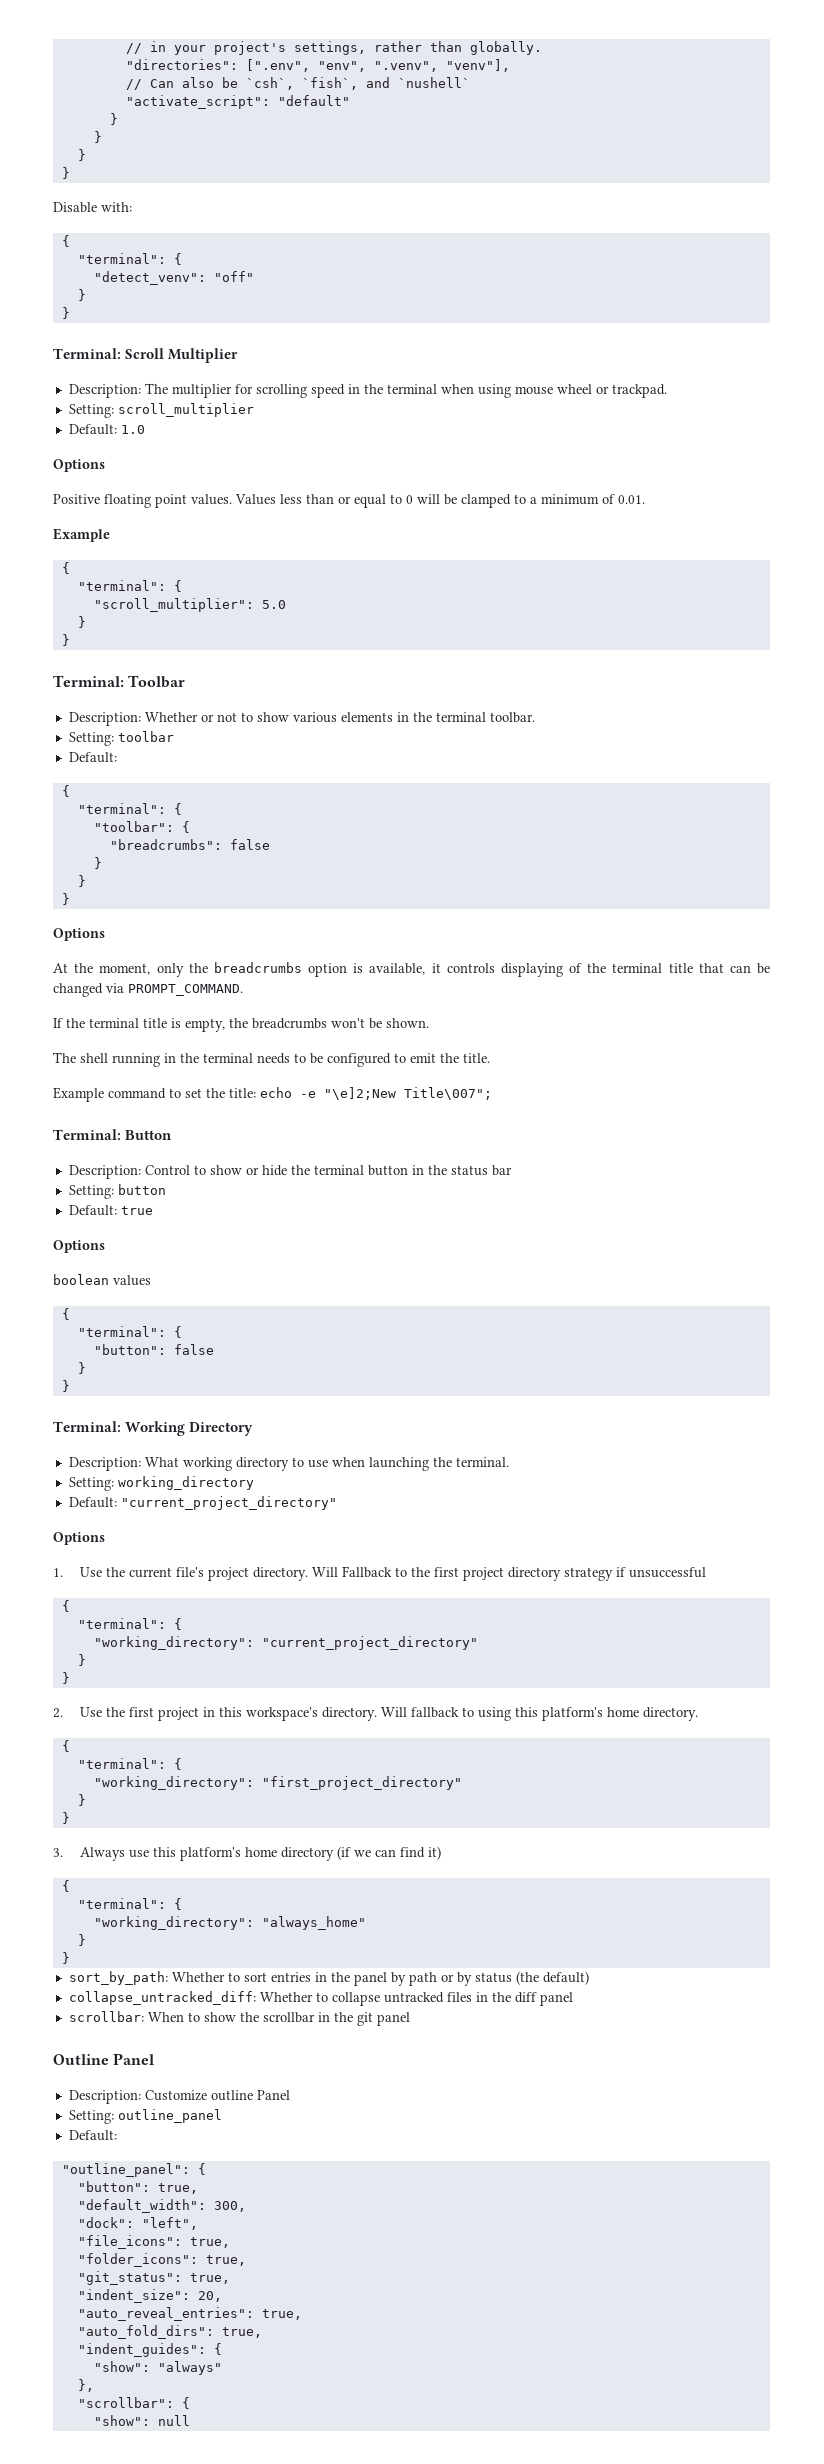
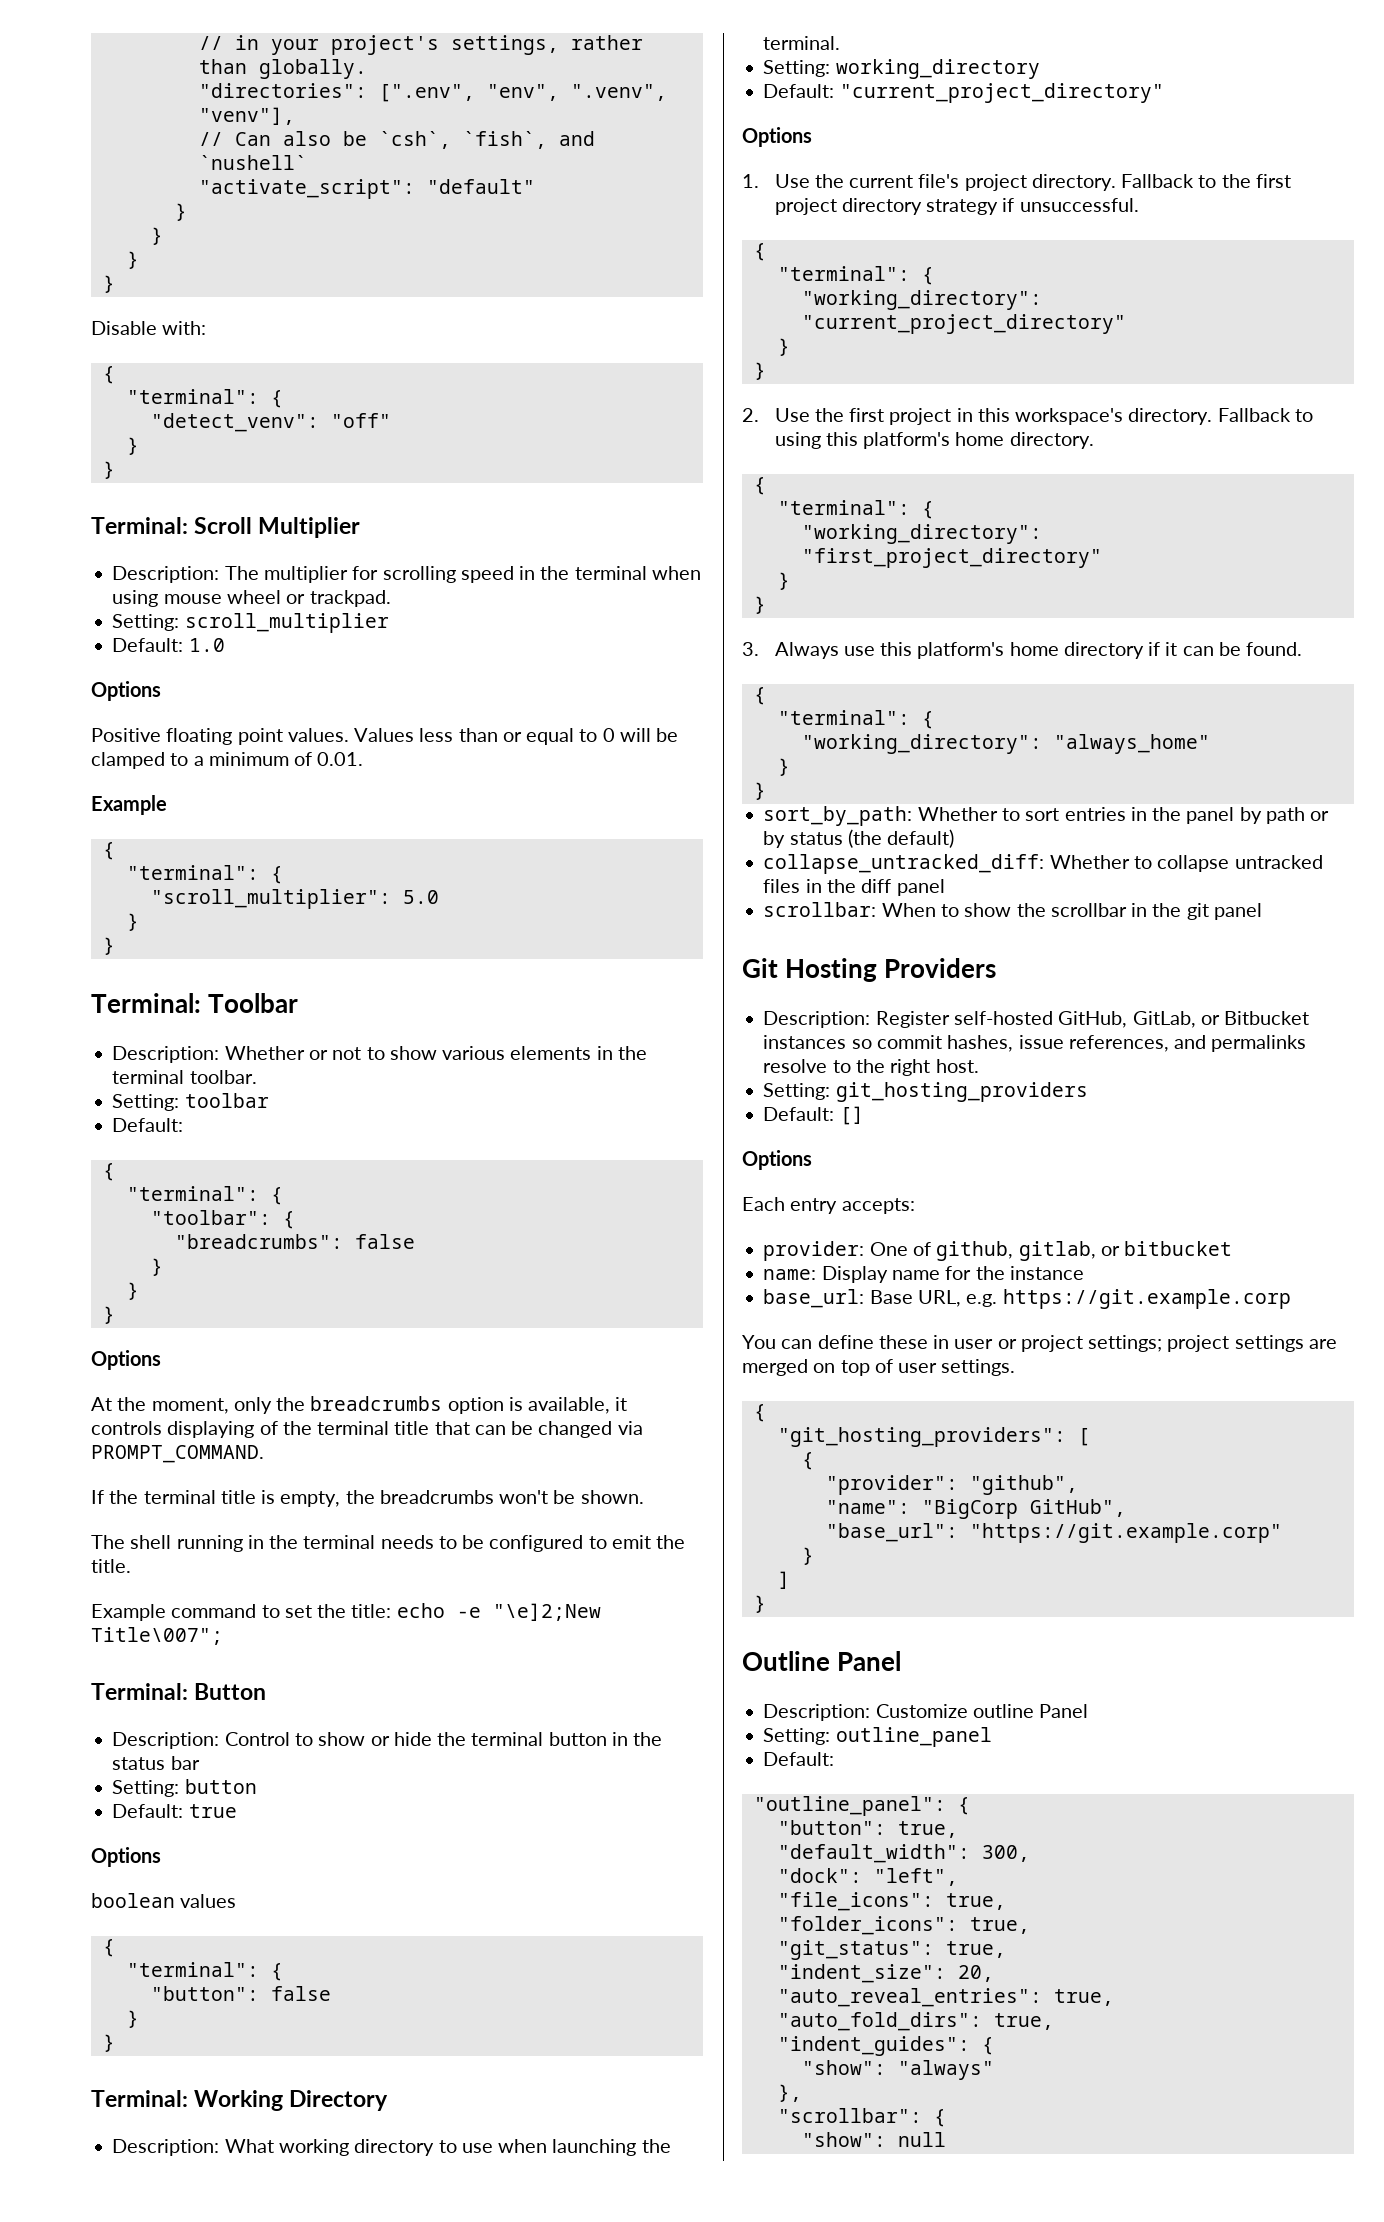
[311,1567,338,1577] Will -> (1116, 182) none
[628,1567,706,1578] unsuccessful -> [1019,198,1139,212] unsuccessful.
[380,1707,459,1718] Will fallback -> [1217,408,1291,422] Fallback
[336,1846,441,1860] (if we can find it) -> [1148,642,1303,656] if it can be found.
(410, 2019) none -> [742,958,997,982] [763,1011,1310,1028] [763,1035,1307,1052] [763,1059,979,1076] [763,1082,1088,1102] [763,1106,864,1125] [742,1150,812,1170] [742,1197,915,1214] [763,1241,1233,1261] [763,1266,1084,1283] [763,1289,1291,1309] [742,1335,1337,1352] [742,1359,1016,1376] [753,1404,766,1422] [777,1427,1090,1447] [801,1452,814,1470] [825,1475,1078,1495] [825,1499,1126,1519] [825,1523,1282,1543] [801,1547,814,1565] [777,1571,790,1589] [753,1595,766,1613] // Git Hosting Providers // Description: Register self-hosted GitHub, GitLab, or Bitbucket instances so commit hashes, issue references, and permalinks resolve to the right host. // Setting: git_hosting_providers // Default: [] // Options // Each entry accepts: // provider: One of github, gitlab, or bitbucket // name: Display name for the instance // base_url: Base URL, e.g. https://git.example.corp // You can define these in user or project settings; project settings are merged on top of user settings. // { // "git_hosting_providers": [ // { // "provider": "github", // "name": "BigCorp GitHub", // "base_url": "https://git.example.corp" // } // ] // }

